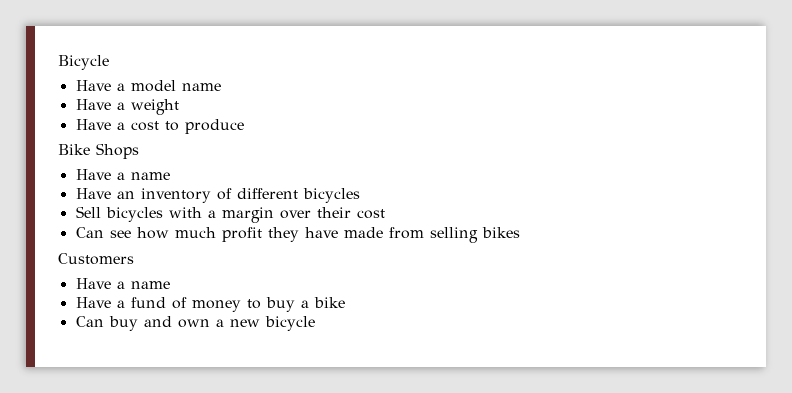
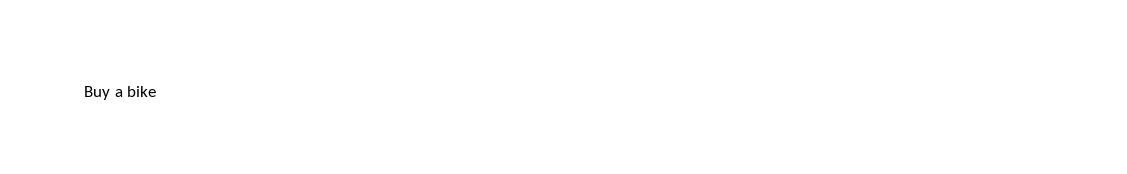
[58,55,109,70] [75,80,221,92] [75,99,179,115] [75,119,244,134] [58,143,139,159] [75,169,170,180] [75,188,360,203] [75,206,385,223] [75,227,520,243] [58,253,134,265] [75,278,170,289] [75,297,345,312] [75,316,315,331] Bicycle // Have a model name // Have a weight // Have a cost to produce // Bike Shops // Have a name // Have an inventory of different bicycles // Sell bicycles with a margin over their cost // Can see how much profit they have made from selling bikes // Customers // Have a name // Have a fund of money to buy a bike // Can buy and own a new bicycle -> [84,86,157,100] Buy a bike

